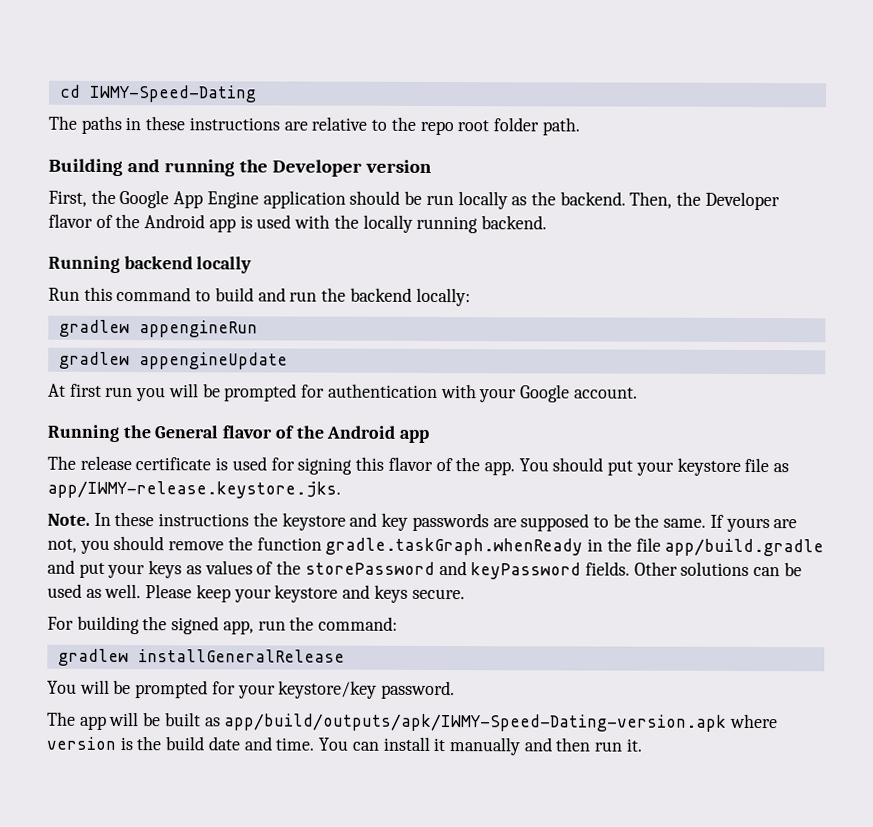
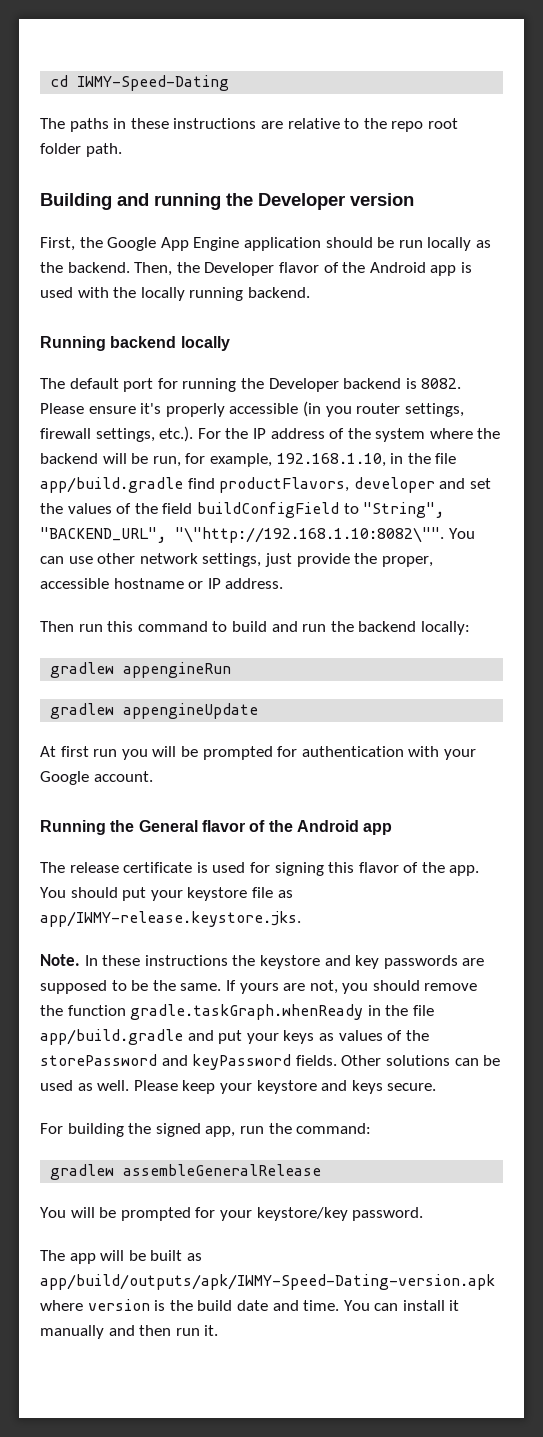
[48,287,80,301] Run -> [40,378,462,392] [40,401,464,417] [40,426,501,442] [40,453,457,467] [40,477,491,493] [40,502,445,518] [40,527,475,543] [40,553,433,567] [40,578,284,589] [40,621,103,632] The default port for running the Developer backend is 8082. Please ensure it's properly accessible (in you router settings, firewall settings, etc.). For the IP address of the system where the backend will be run, for example, 192.168.1.10, in the file app/build.gradle find productFlavors, developer and set the values of the field buildConfigField to "String", "BACKEND_URL", "\"http://192.168.1.10:8082\"". You can use other network settings, just provide the proper, accessible hostname or IP address. // Then run
[137,649,345,663] installGeneralRelease -> [123,1164,322,1176] assembleGeneralRelease

